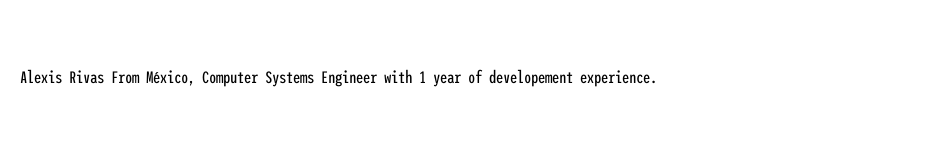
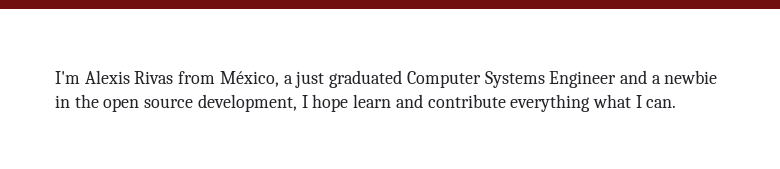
(20, 76) none -> [55,71,80,84] I'm
[111,69,657,87] From México, Computer Systems Engineer with 1 year of developement experience. -> [178,70,718,88] [55,94,677,112] from México, a just graduated Computer Systems Engineer and a newbie in the open source development, I hope learn and contribute everything what I can.

